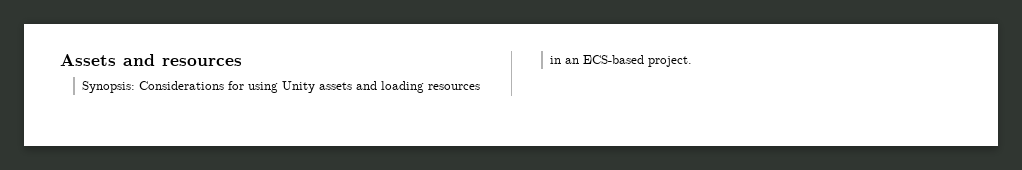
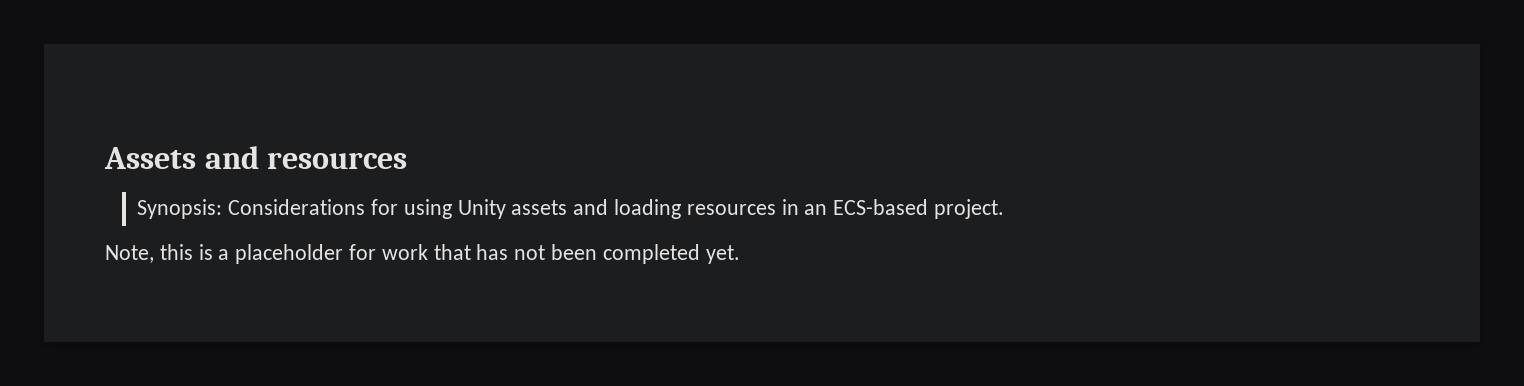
(692, 61) none -> [105,244,740,264] // Note, this is a placeholder for work that has not been completed yet.

